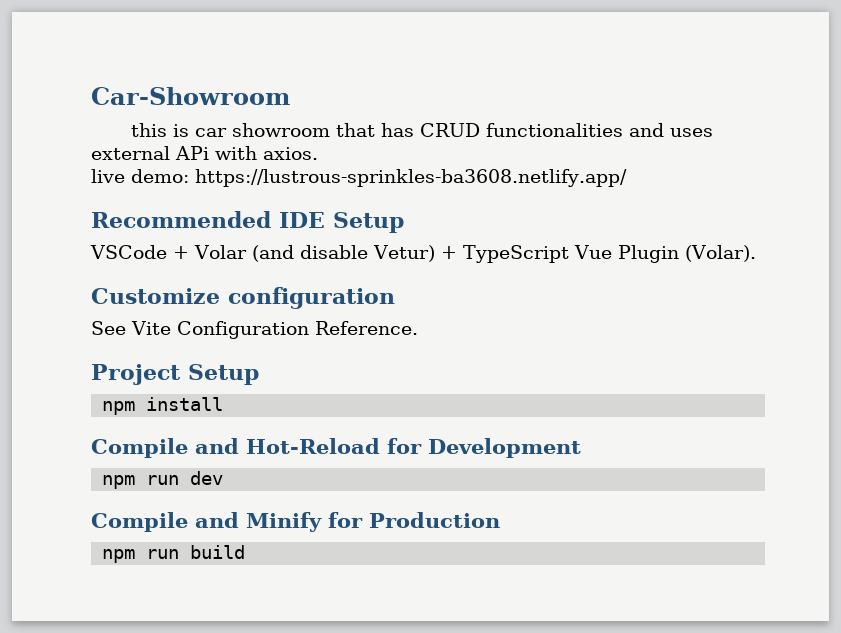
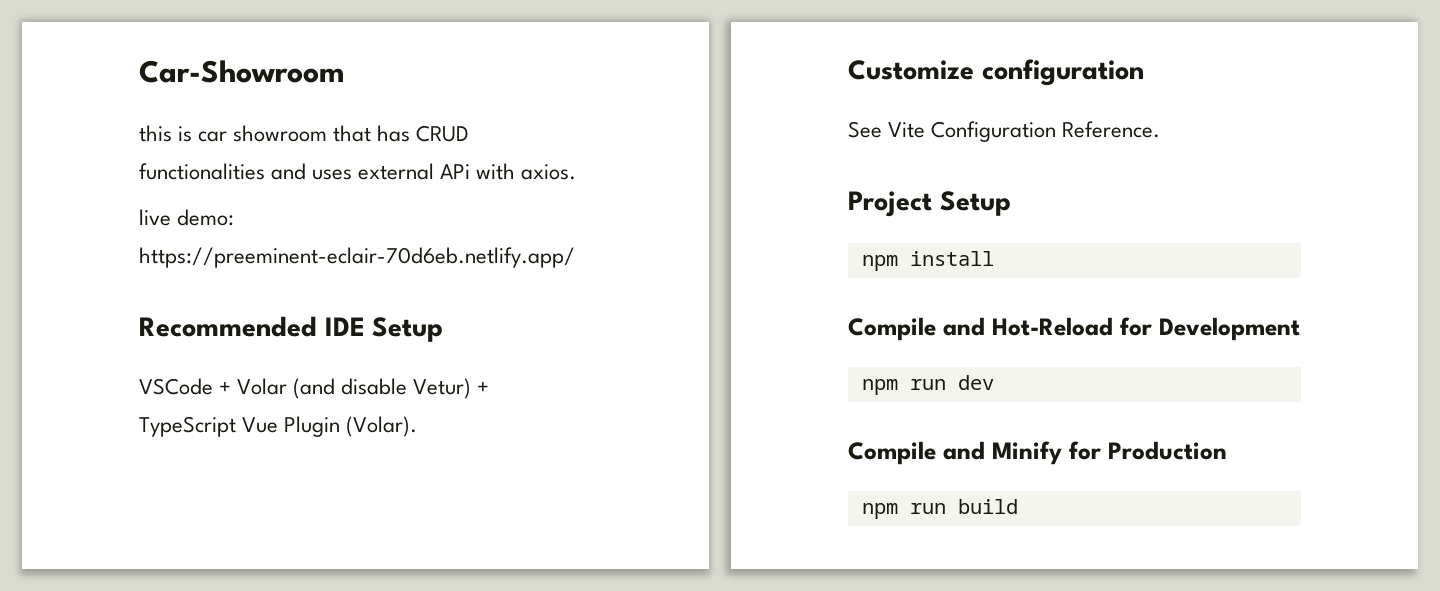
[195,169,627,187] https://lustrous-sprinkles-ba3608.netlify.app/ -> [139,247,575,268] https://preeminent-eclair-70d6eb.netlify.app/

